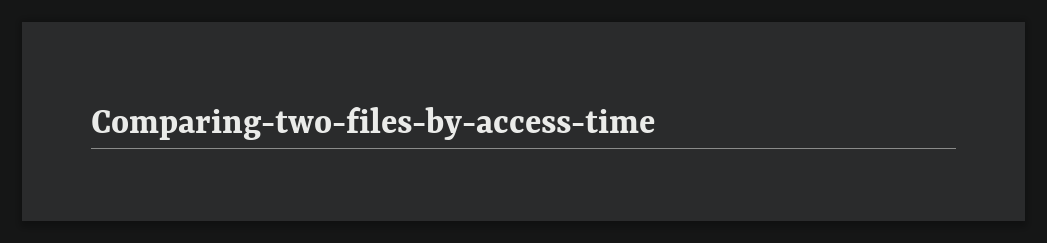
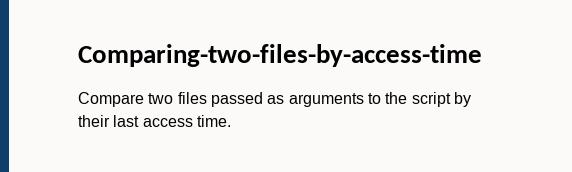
(655, 123) none -> [78,92,471,107] [78,115,231,127] // Compare two files passed as arguments to the script by their last access time.

